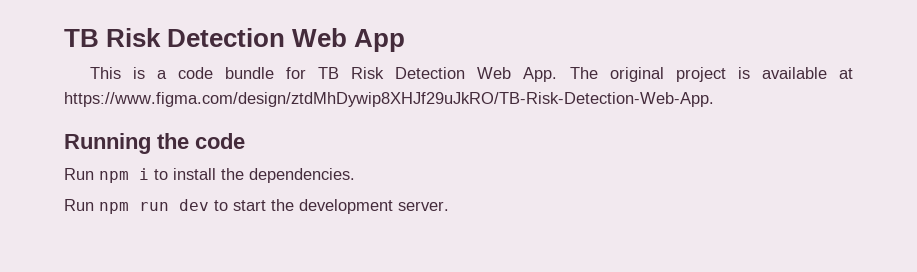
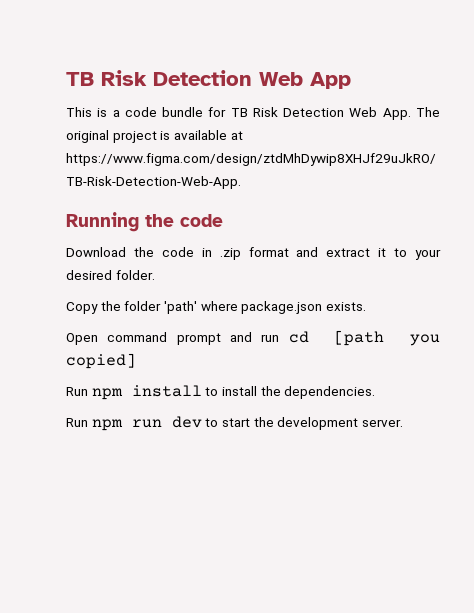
[64,168,149,183] // Run npm i -> [66,247,441,260] [66,270,155,280] [66,301,366,314] [66,330,440,346] [66,353,136,369] [66,385,202,400] // Download the code in .zip format and extract it to your desired folder. // Copy the folder 'path' where package.json exists. // Open command prompt and run cd [path you copied] // Run npm install

